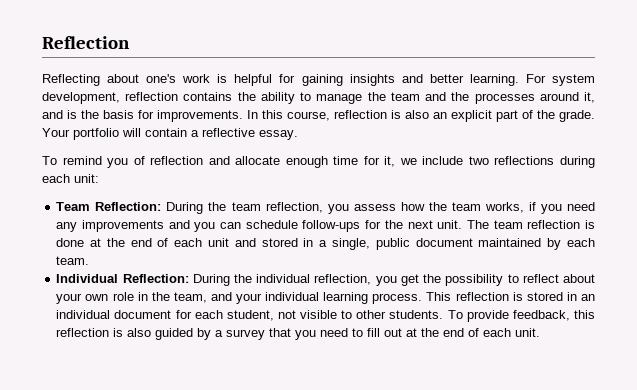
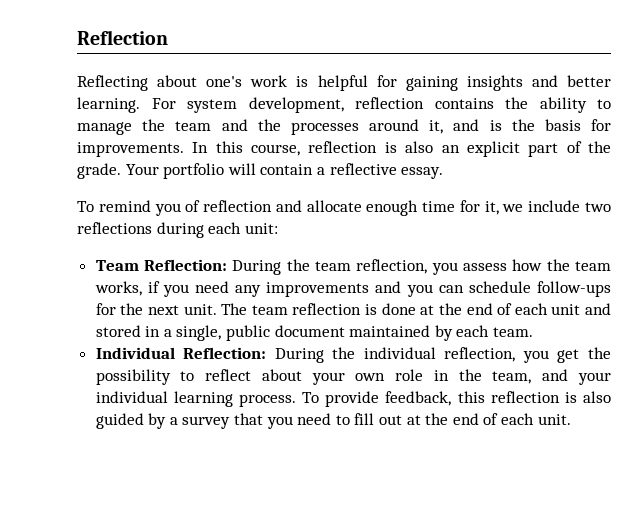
[426,292,595,301] [56,310,444,321] This reflection is stored in an individual document for each student, not visible to other students. -> (296, 400) none

